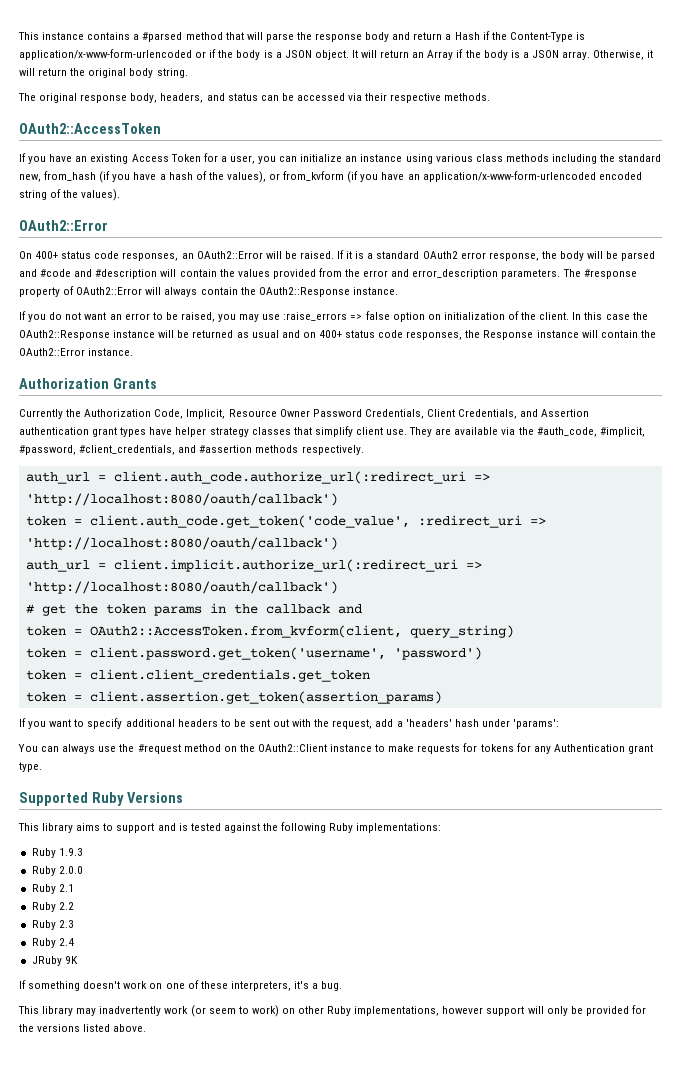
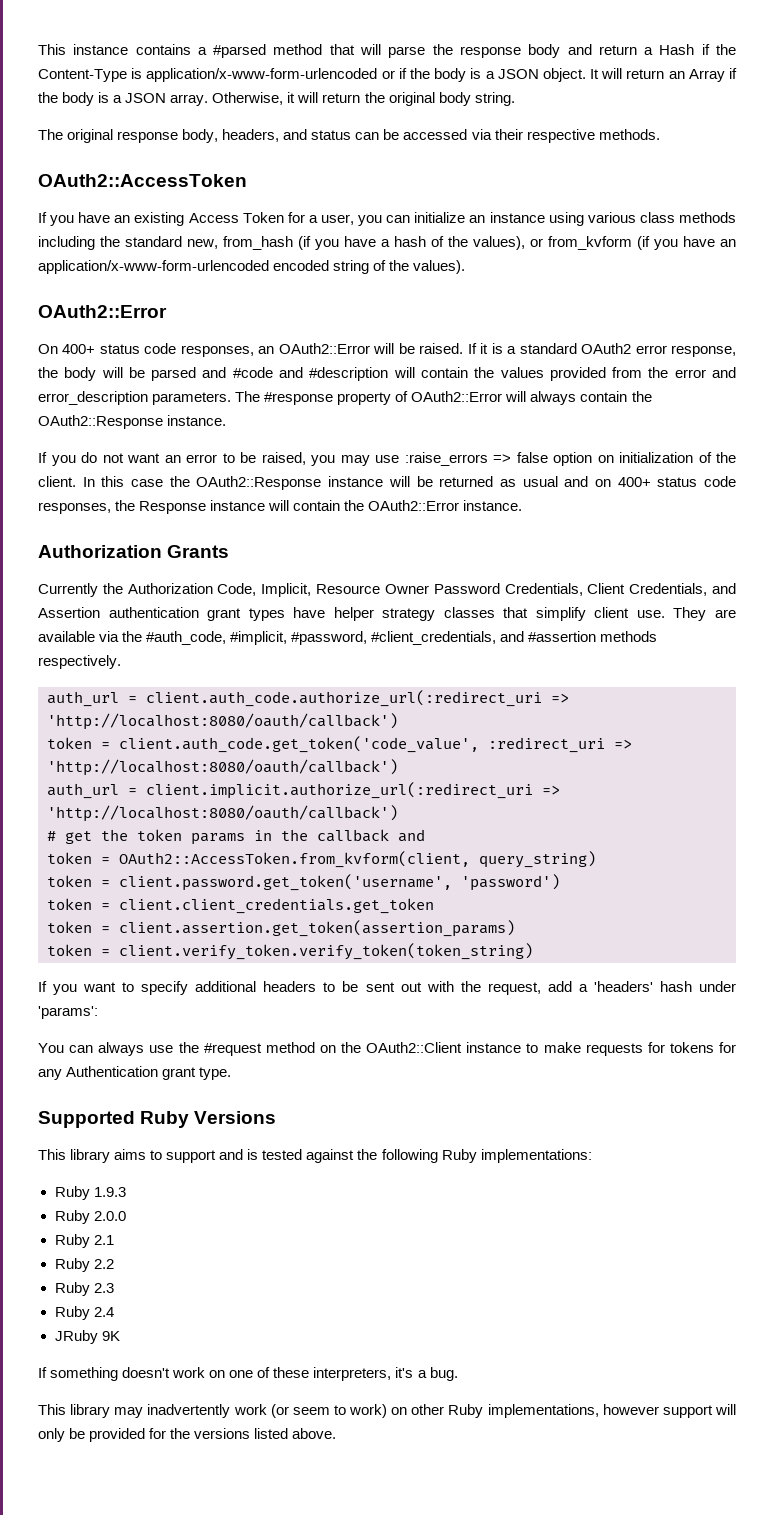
(442, 697) none -> [47,943,533,960] // token = client.verify_token.verify_token(token_string)

